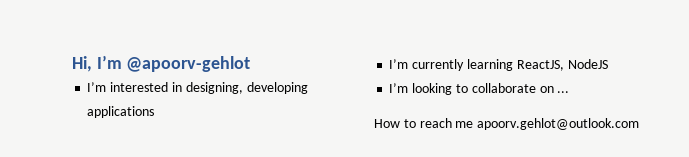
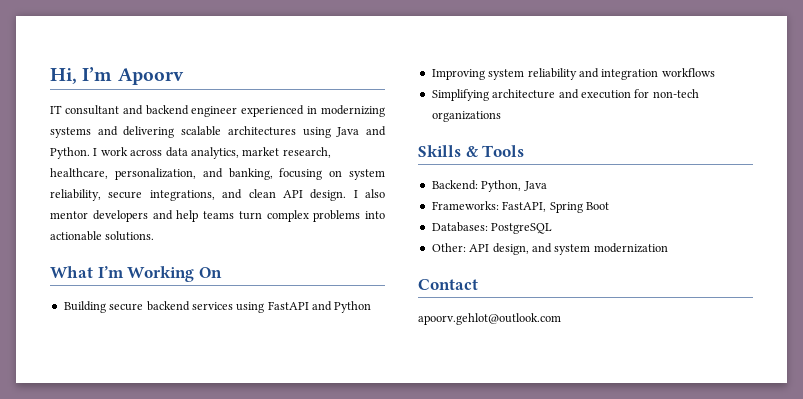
[126,56,251,72] [87,82,308,94] [87,106,155,118] [389,59,608,71] [389,83,570,95] [374,118,474,128] @apoorv-gehlot // I’m interested in designing, developing applications // I’m currently learning ReactJS, NodeJS // I’m looking to collaborate on ... // How to reach me -> [117,68,184,85] [50,105,385,117] [50,126,386,138] [50,147,331,159] [50,168,385,180] [50,189,385,201] [50,210,385,222] [50,231,155,241] [50,266,222,282] [63,301,372,313] [431,68,715,80] [431,89,699,101] [431,111,501,122] [418,145,525,157] [431,180,547,192] [431,201,609,213] [431,222,553,234] [431,243,668,255] [418,279,478,290] Apoorv // IT consultant and backend engineer experienced in modernizing systems and delivering scalable architectures using Java and Python. I work across data analytics, market research, healthcare, personalization, and banking, focusing on system reliability, secure integrations, and clean API design. I also mentor developers and help teams turn complex problems into actionable solutions. // What I’m Working On // Building secure backend services using FastAPI and Python // Improving system reliability and integration workflows // Simplifying architecture and execution for non-tech organizations // Skills & Tools // Backend: Python, Java // Frameworks: FastAPI, Spring Boot // Databases: PostgreSQL // Other: API design, and system modernization // Contact //

